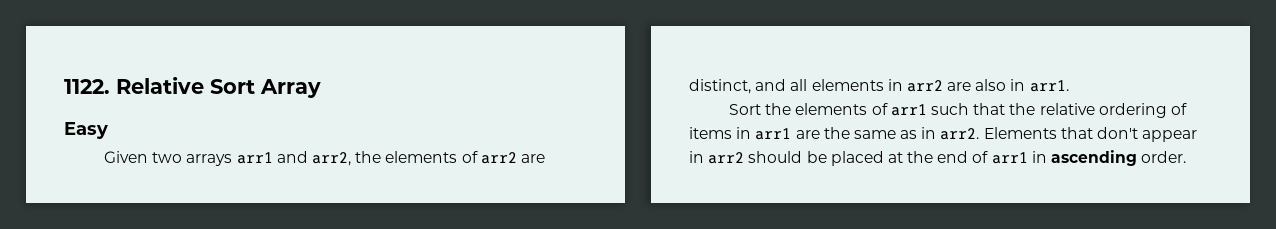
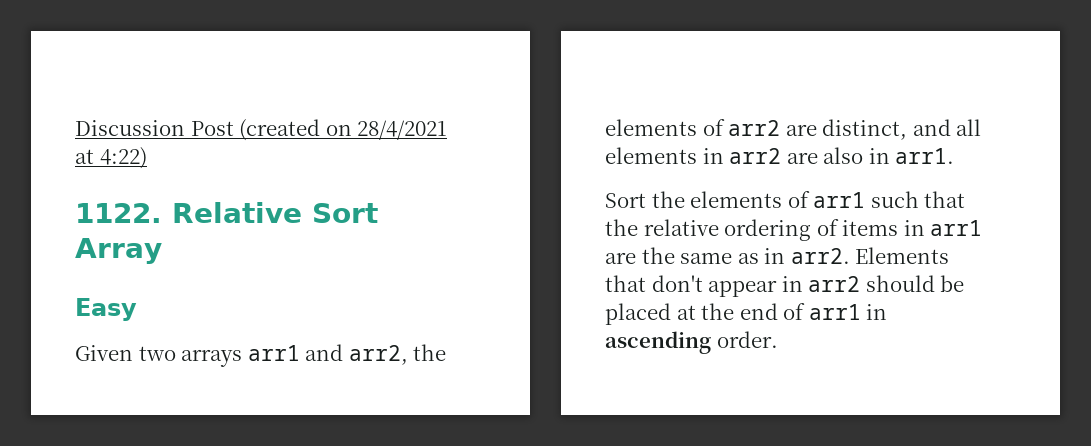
(64, 86) none -> [75,119,448,141] [75,147,147,169] Discussion Post (created on 28/4/2021 at 4:22) //

